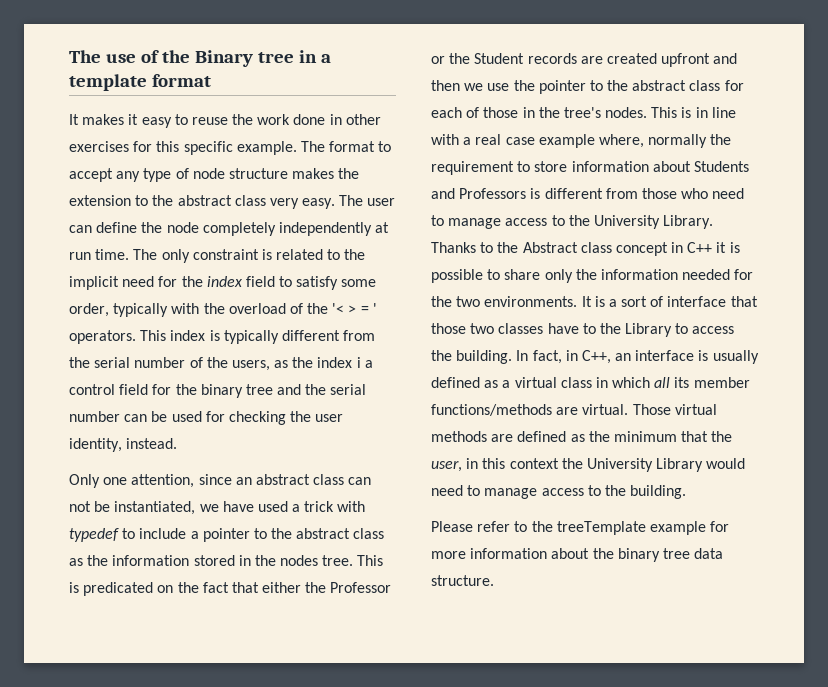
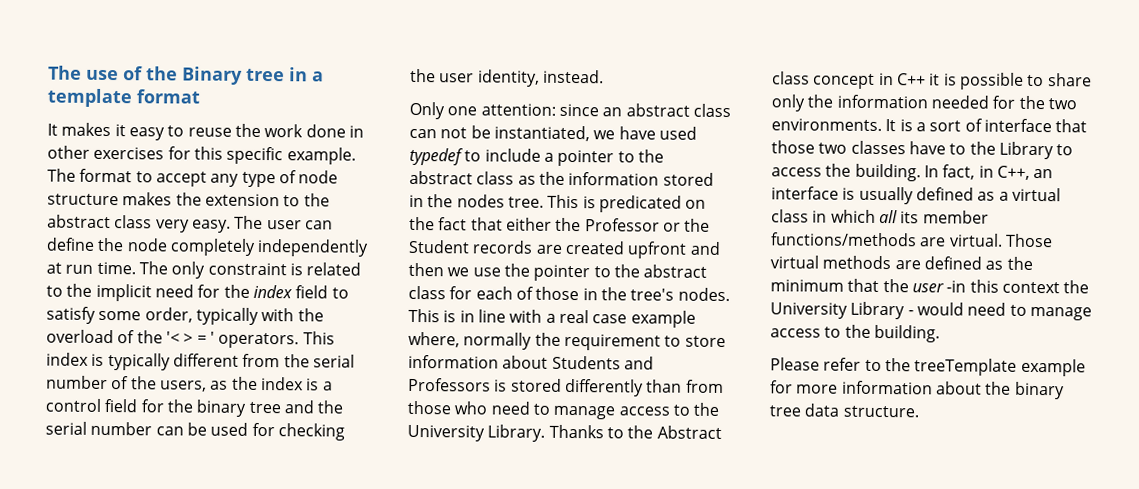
[356,357,361,368] i -> [306,378,320,391] is
[131,474,195,488] attention, -> [480,103,556,116] attention:
[292,501,366,512] a trick with -> (697, 133) none
[544,188,603,199] different -> [510,378,683,397] stored differently than
[431,458,479,472] user, in -> [911,280,967,293] user -in
(704, 465) none -> [907,310,914,316] -

